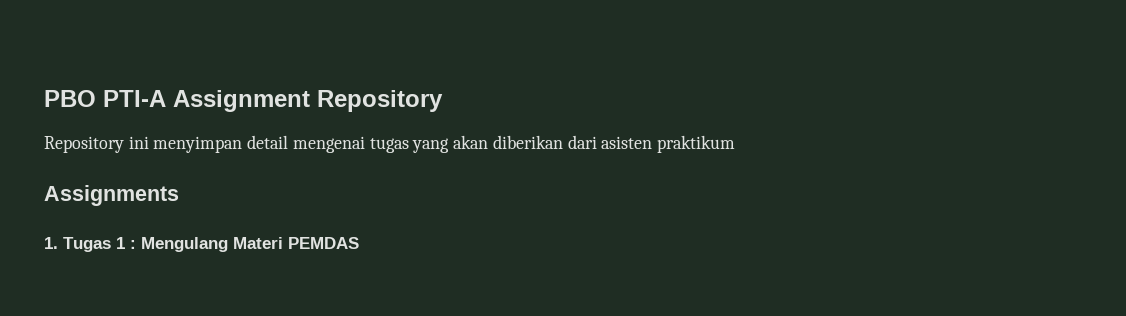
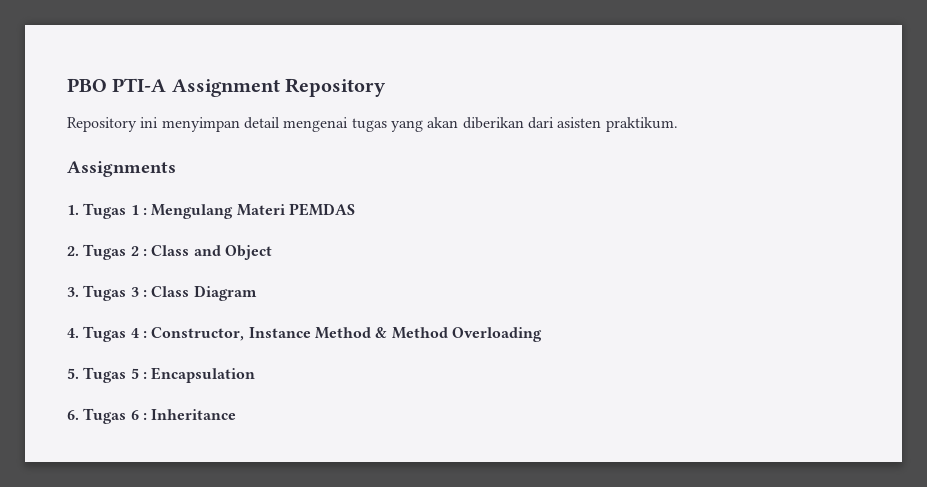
[656,135,735,153] praktikum -> [605,117,678,132] praktikum.
(359, 243) none -> [67,244,272,260] [67,285,257,301] [67,326,542,342] [67,367,256,383] [67,408,237,424] // 2. Tugas 2 : Class and Object // 3. Tugas 3 : Class Diagram // 4. Tugas 4 : Constructor, Instance Method & Method Overloading // 5. Tugas 5 : Encapsulation // 6. Tugas 6 : Inheritance

